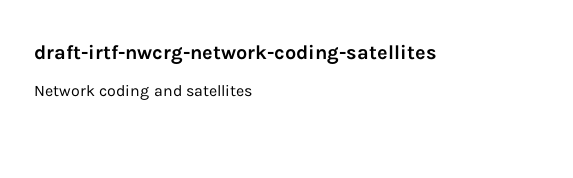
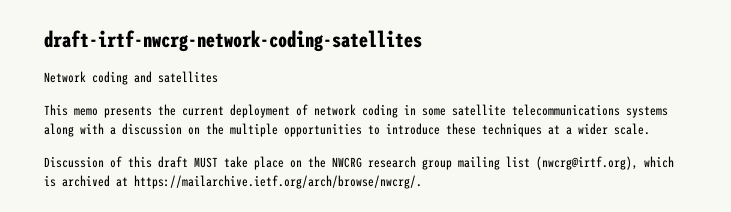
(252, 90) none -> [44,104,668,118] [44,123,650,137] [44,156,674,170] [44,175,422,189] // This memo presents the current deployment of network coding in some satellite telecommunications systems along with a discussion on the multiple opportunities to introduce these techniques at a wider scale. // Discussion of this draft MUST take place on the NWCRG research group mailing list (nwcrg@irtf.org), which is archived at https://mailarchive.ietf.org/arch/browse/nwcrg/.

